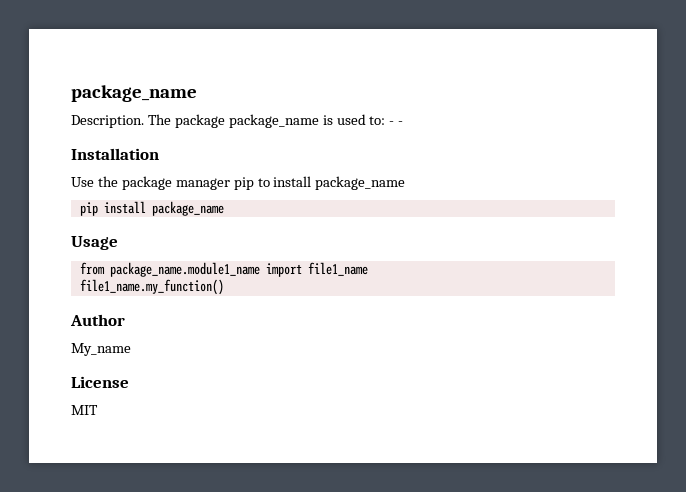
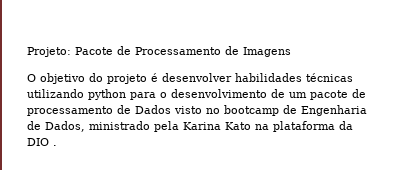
[71,85,197,102] [71,114,404,128] [71,148,159,160] [71,176,406,190] [79,201,224,216] [71,236,118,250] [79,262,368,277] [79,279,224,295] [70,314,125,326] [71,343,131,356] [71,376,129,388] [71,405,98,415] package_name // Description. The package package_name is used to: - - // Installation // Use the package manager pip to install package_name // pip install package_name // Usage // from package_name.module1_name import file1_name // file1_name.my_function() // Author // My_name // License // MIT -> [27,46,291,57] [27,73,353,84] [27,89,366,100] [27,105,367,116] [27,121,353,132] [27,138,57,146] Projeto: Pacote de Processamento de Imagens // O objetivo do projeto é desenvolver habilidades técnicas utilizando python para o desenvolvimento de um pacote de processamento de Dados visto no bootcamp de Engenharia de Dados, ministrado pela Karina Kato na plataforma da DIO .

